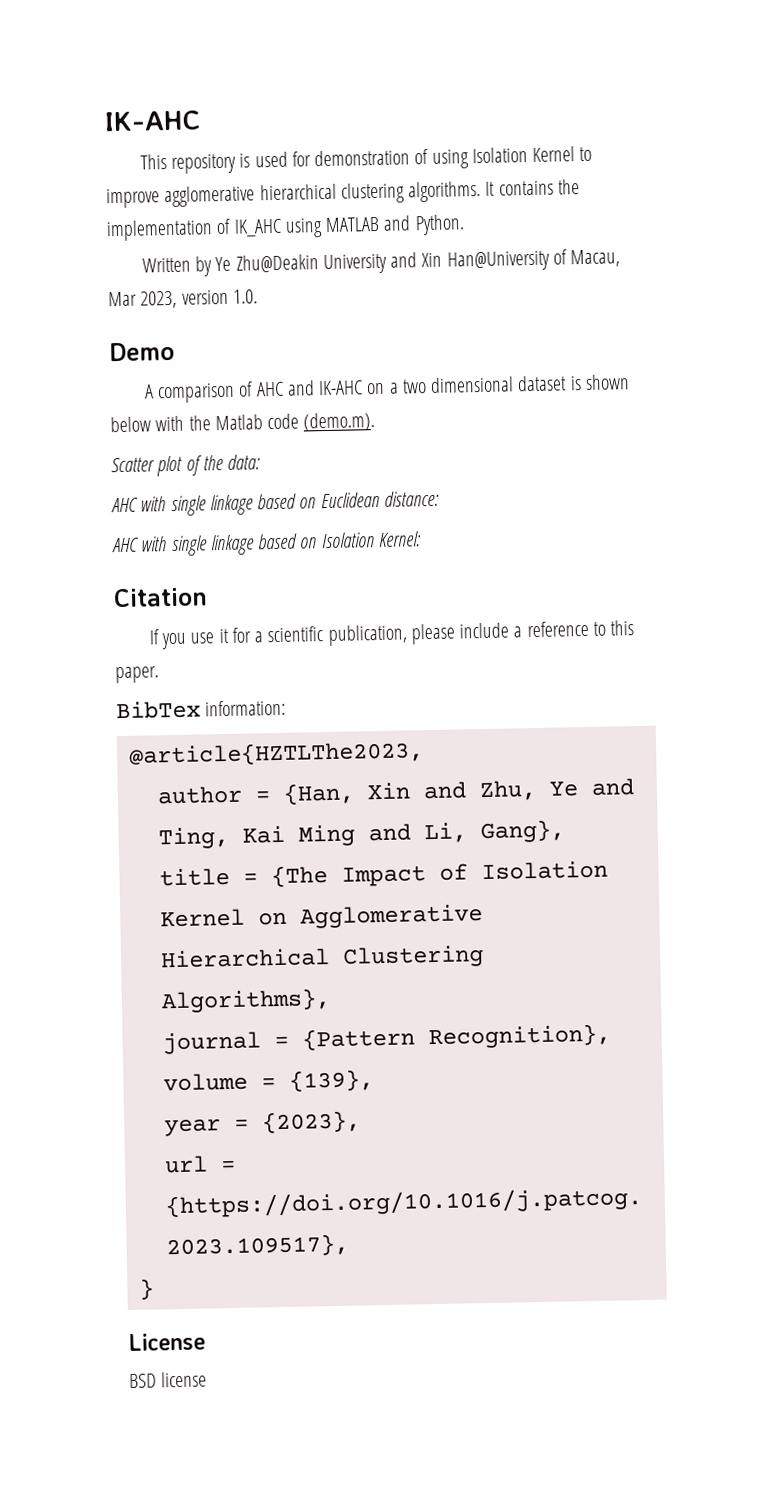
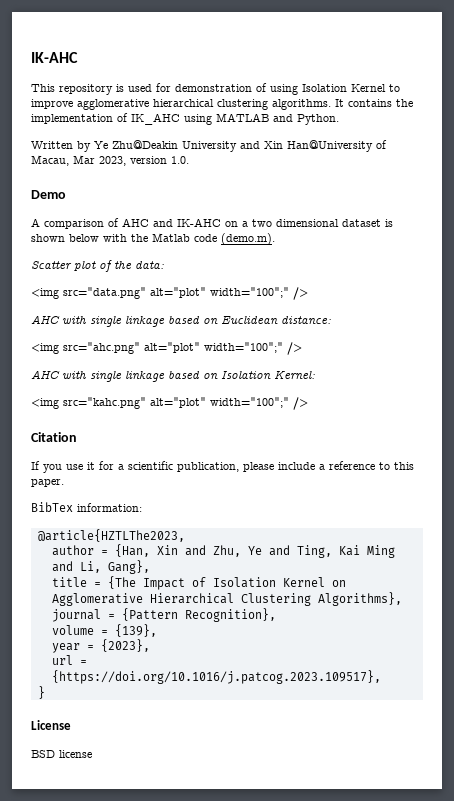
(262, 462) none -> [31,287,308,300] // <img src="data.png" alt="plot" width="100";" />
(440, 498) none -> [31,342,302,355] // <img src="ahc.png" alt="plot" width="100";" />
(422, 539) none -> [31,397,308,410] // <img src="kahc.png" alt="plot" width="100";" />

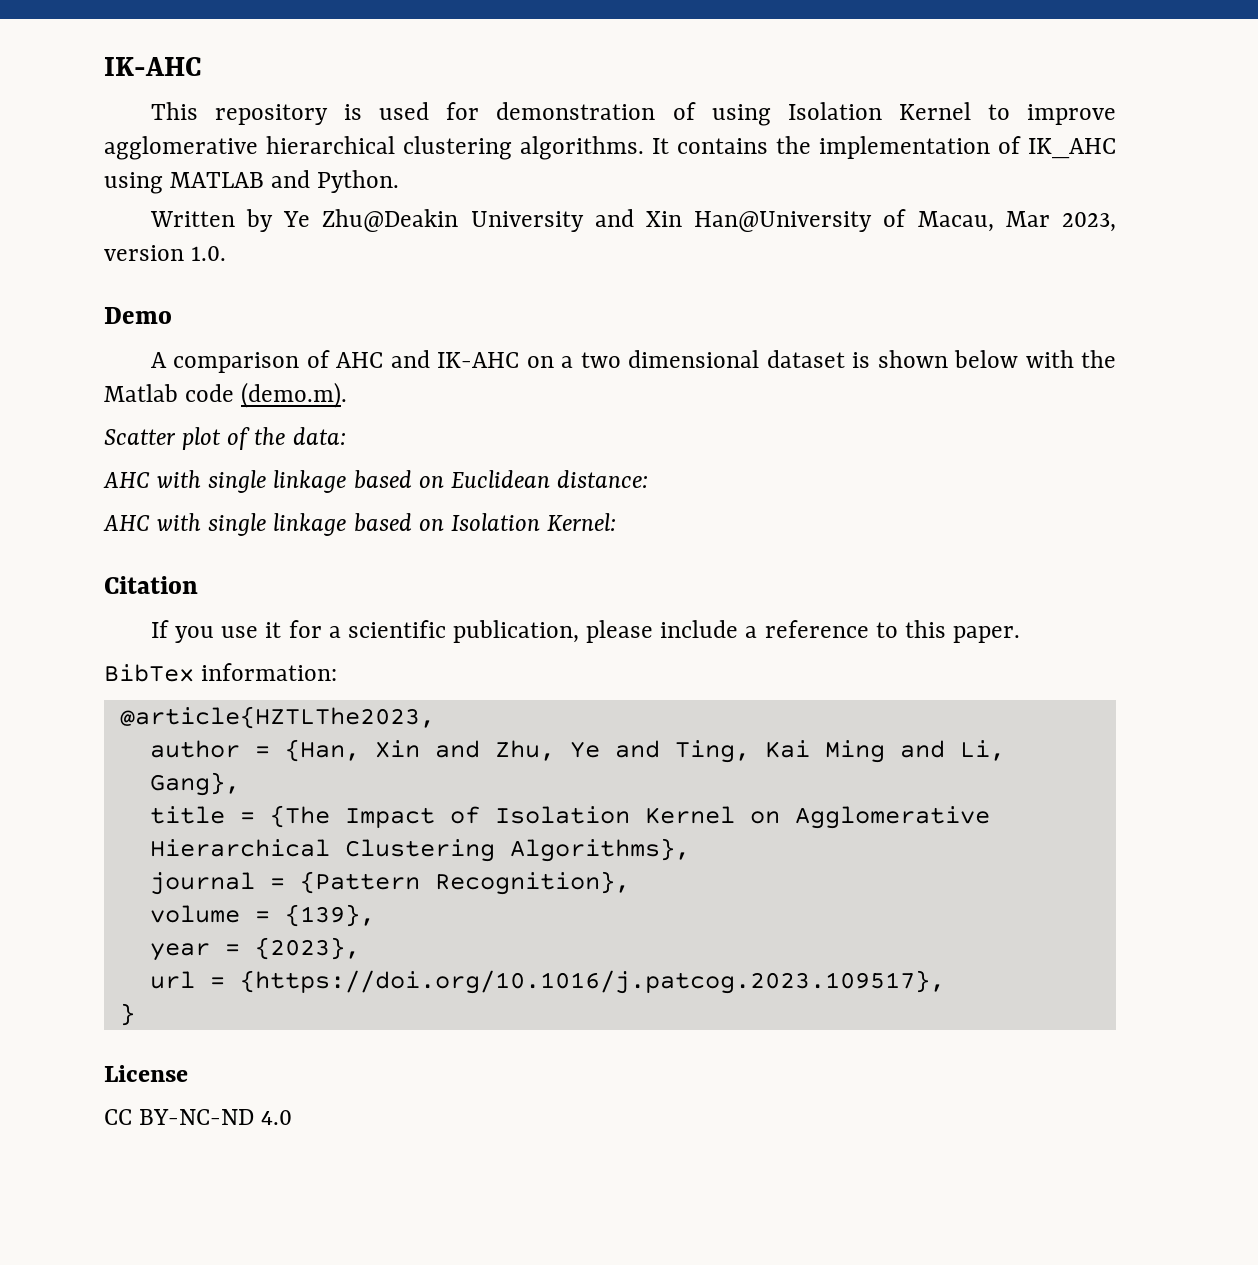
[31,287,308,300] // <img src="data.png" alt="plot" width="100";" /> -> (346, 436) none
[31,342,302,355] // <img src="ahc.png" alt="plot" width="100";" /> -> (649, 479) none
[31,397,308,410] // <img src="kahc.png" alt="plot" width="100";" /> -> (617, 522) none
[31,750,92,758] BSD license -> [104,1109,293,1125] CC BY-NC-ND 4.0

